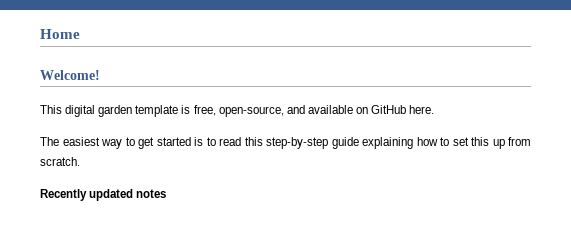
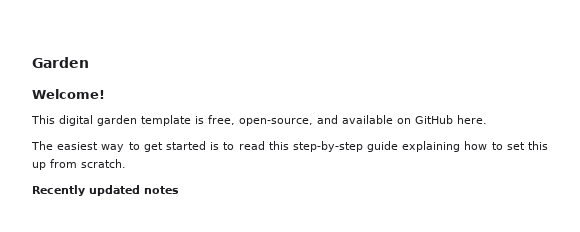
[40,29,80,39] Home -> [32,57,89,68] Garden

